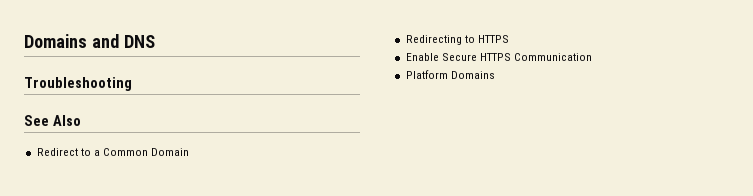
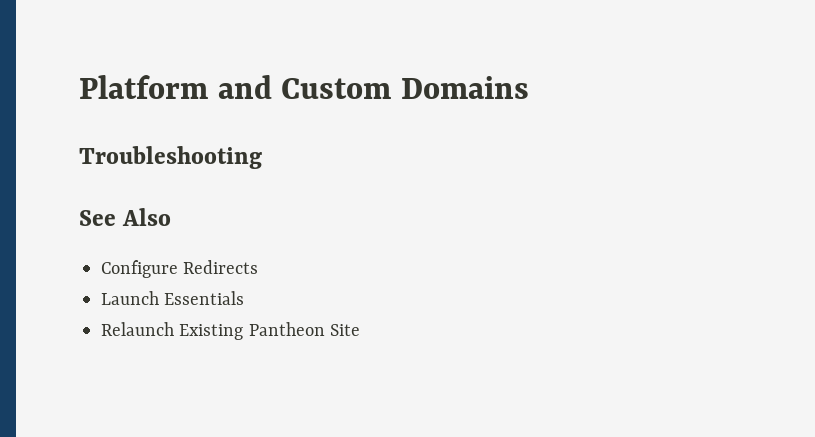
[24,34,155,48] Domains and DNS -> [79,75,530,99] Platform and Custom Domains
[36,148,190,156] [405,35,509,45] [405,53,592,61] [405,70,495,79] Redirect to a Common Domain // Redirecting to HTTPS // Enable Secure HTTPS Communication // Platform Domains -> [101,260,259,278] [101,291,245,305] [101,322,361,340] Configure Redirects // Launch Essentials // Relaunch Existing Pantheon Site

